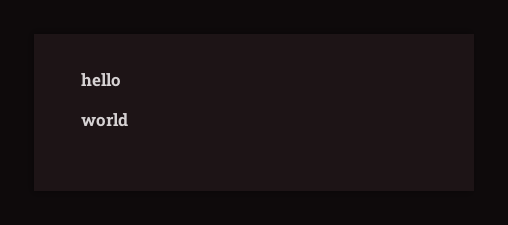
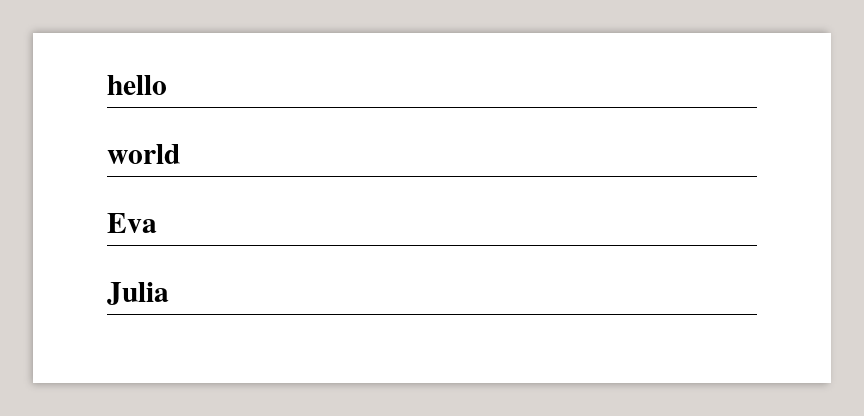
(128, 120) none -> [107,213,157,233] [107,282,169,305] // Eva // Julia

